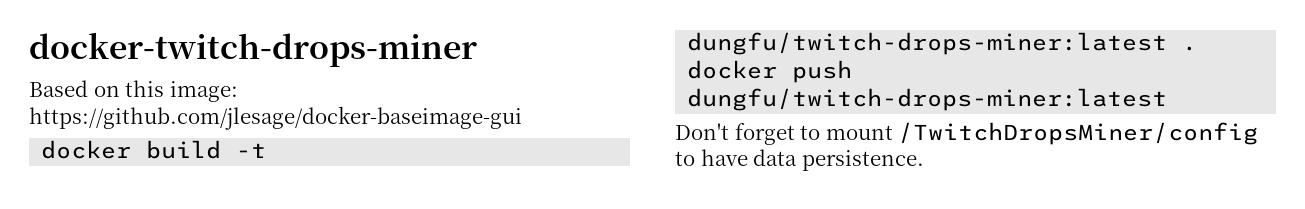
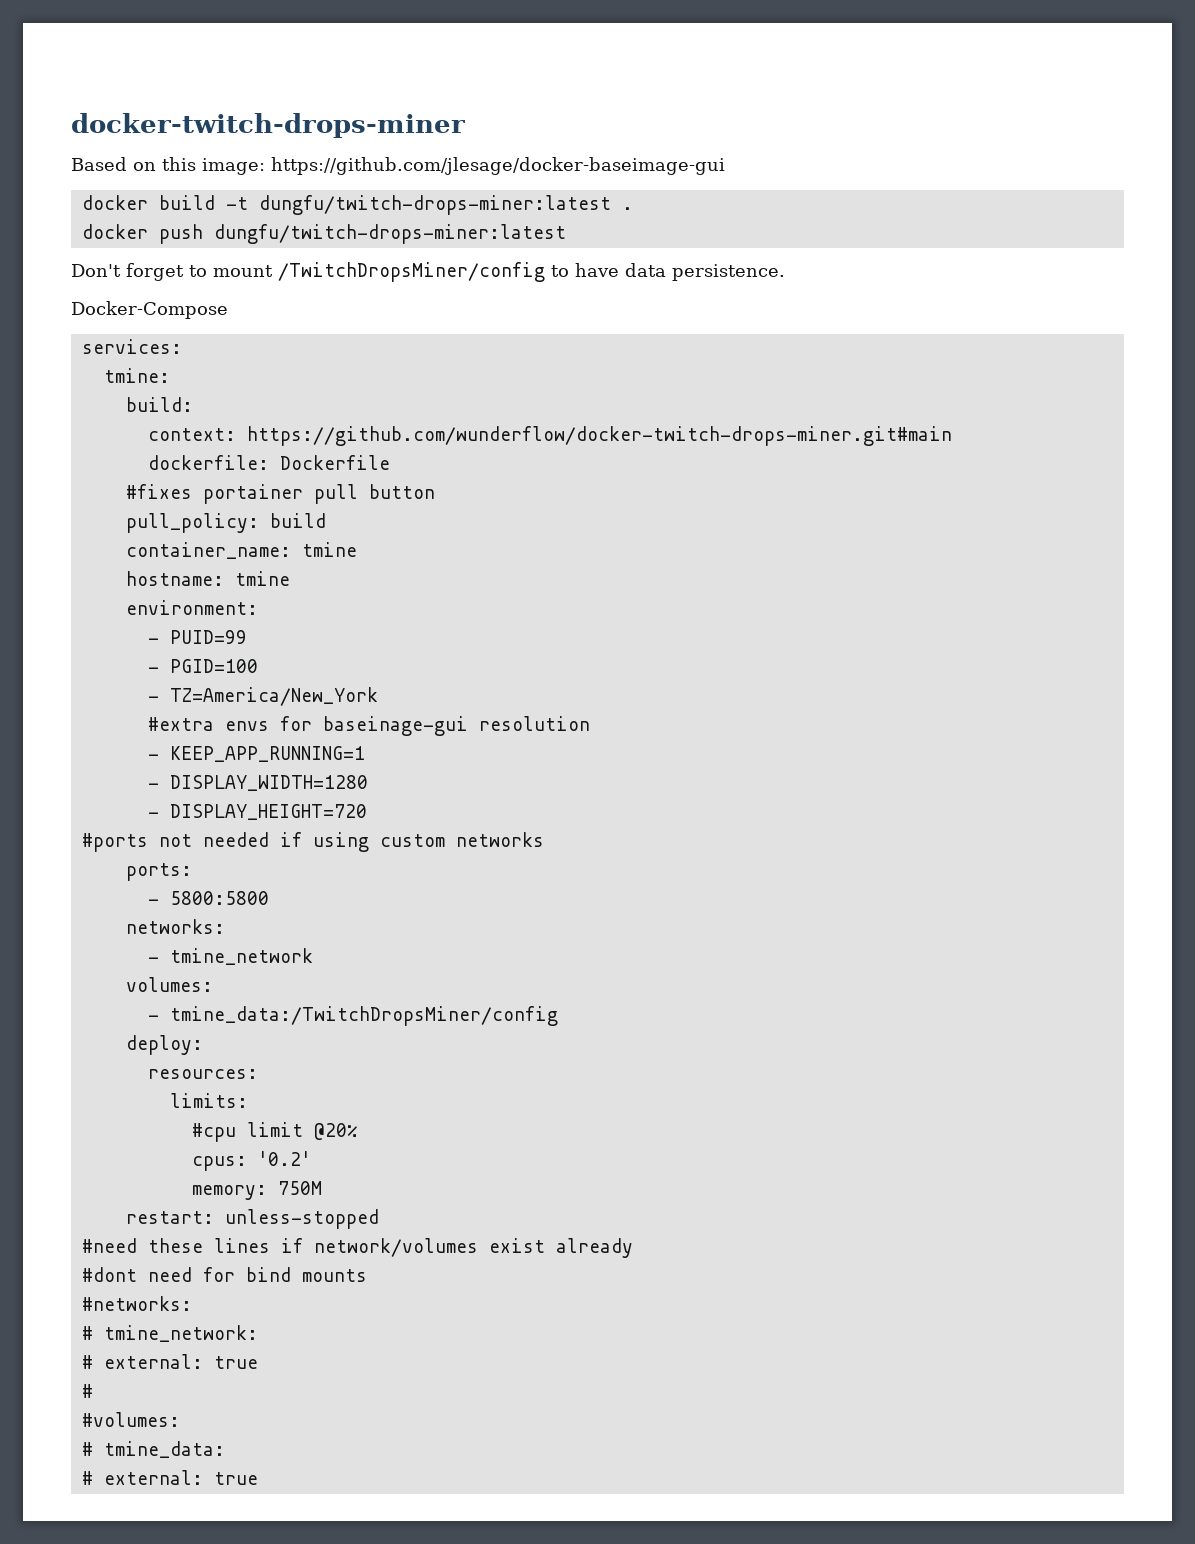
(924, 160) none -> [71,301,228,319] [81,339,182,354] [103,368,170,383] [125,397,193,412] [147,426,952,446] [147,455,390,470] [125,484,435,504] [125,513,326,533] [125,542,357,559] [125,571,290,586] [125,600,258,615] [147,630,247,644] [147,659,258,673] [147,687,378,706] [147,716,590,736] [147,746,365,762] [147,775,368,791] [147,804,367,820] [81,832,544,852] [125,863,192,881] [147,891,269,905] [125,919,225,934] [147,948,313,965] [125,977,213,992] [147,1006,558,1026] [125,1035,203,1055] [147,1069,258,1079] [169,1093,248,1108] [191,1122,358,1142] [191,1151,311,1171] [191,1181,322,1200] [125,1209,379,1229] [81,1238,633,1258] [81,1267,367,1282] [81,1296,192,1311] [81,1325,258,1342] [81,1354,258,1369] [81,1384,93,1398] [81,1412,180,1427] [81,1441,225,1458] [81,1470,258,1485] // Docker-Compose // services: // tmine: // build: // context: https://github.com/wunderflow/docker-twitch-drops-miner.git#main // dockerfile: Dockerfile // #fixes portainer pull button // pull_policy: build // container_name: tmine // hostname: tmine // environment: // - PUID=99 // - PGID=100 // - TZ=America/New_York // #extra envs for baseinage-gui resolution // - KEEP_APP_RUNNING=1 // - DISPLAY_WIDTH=1280 // - DISPLAY_HEIGHT=720 // #ports not needed if using custom networks // ports: // - 5800:5800 // networks: // - tmine_network // volumes: // - tmine_data:/TwitchDropsMiner/config // deploy: // resources: // limits: // #cpu limit @20% // cpus: '0.2' // memory: 750M // restart: unless-stopped // #need these lines if network/volumes exist already // #dont need for bind mounts // #networks: // # tmine_network: // # external: true // # // #volumes: // # tmine_data: // # external: true

